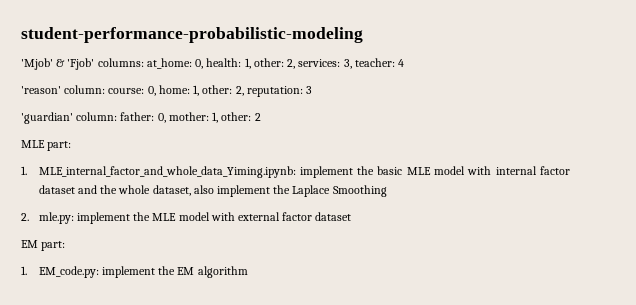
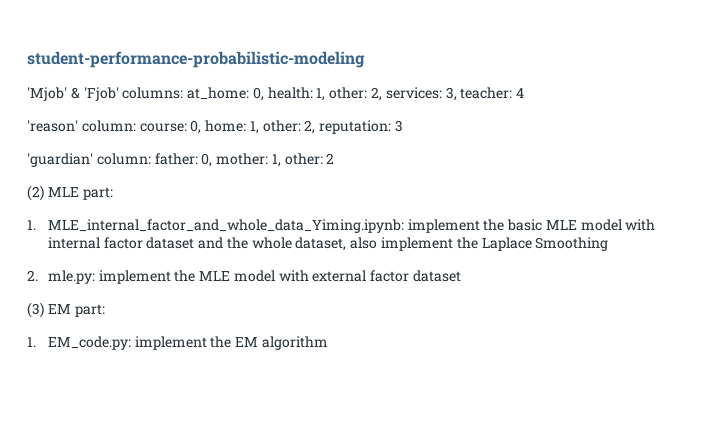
(261, 117) none -> [27,185,44,201] (2)
(352, 216) none -> [27,302,44,318] (3)

